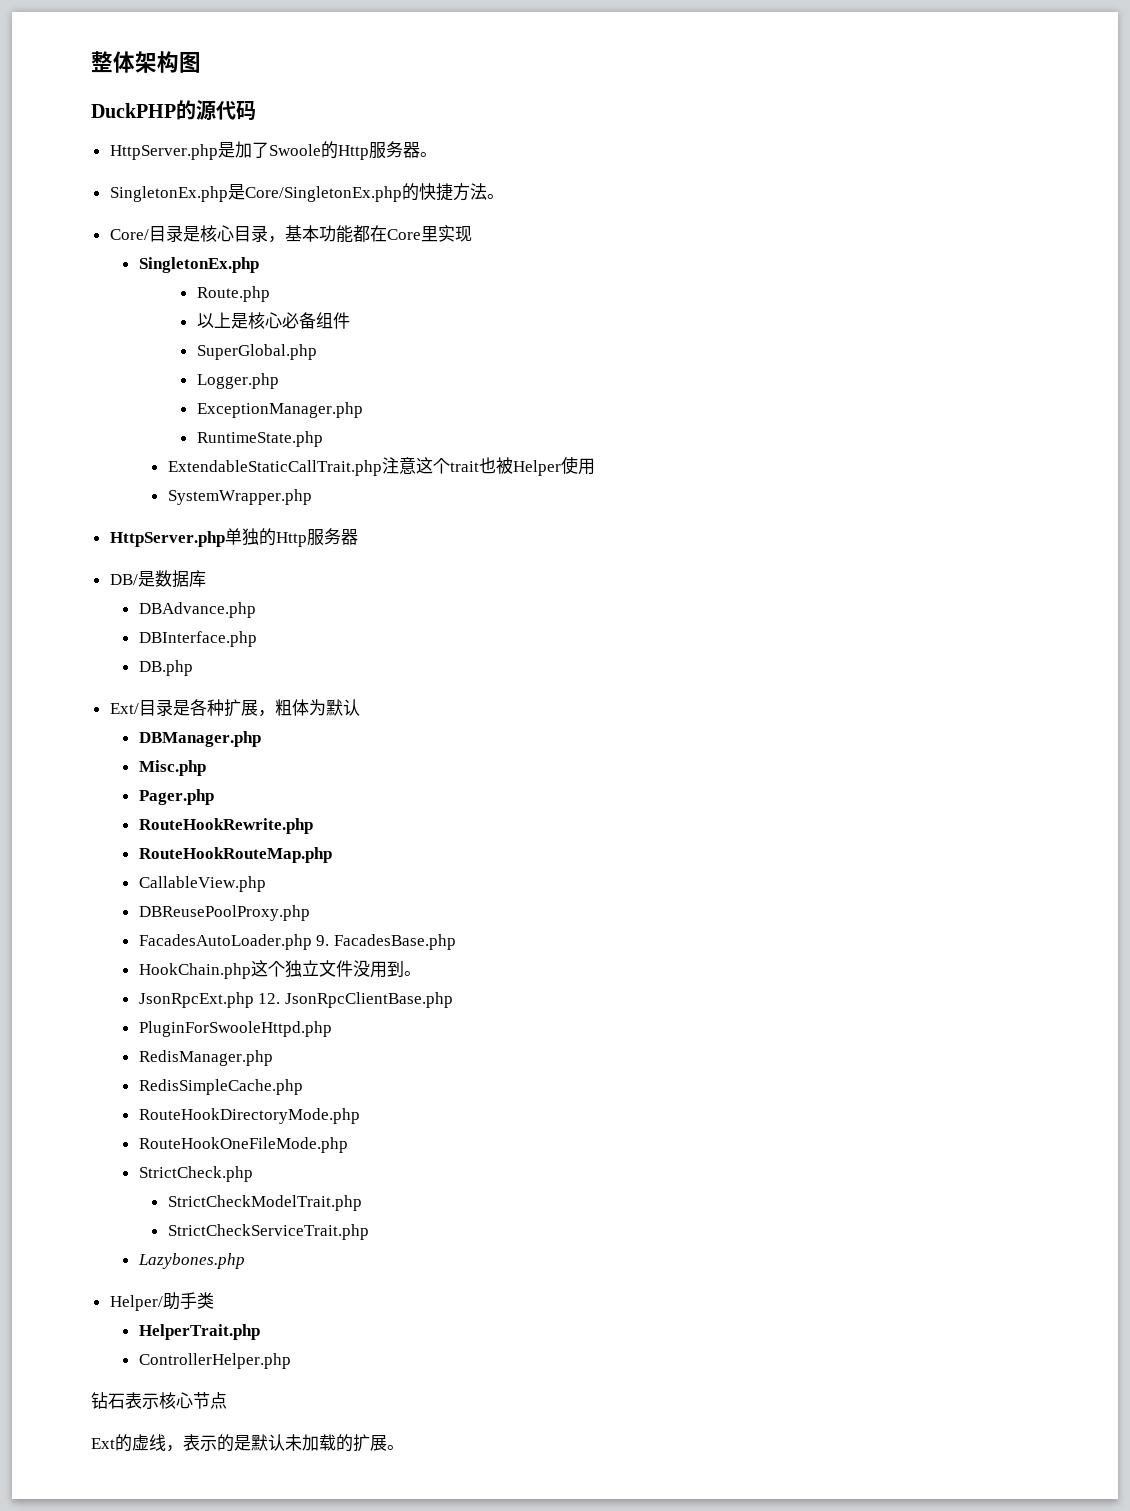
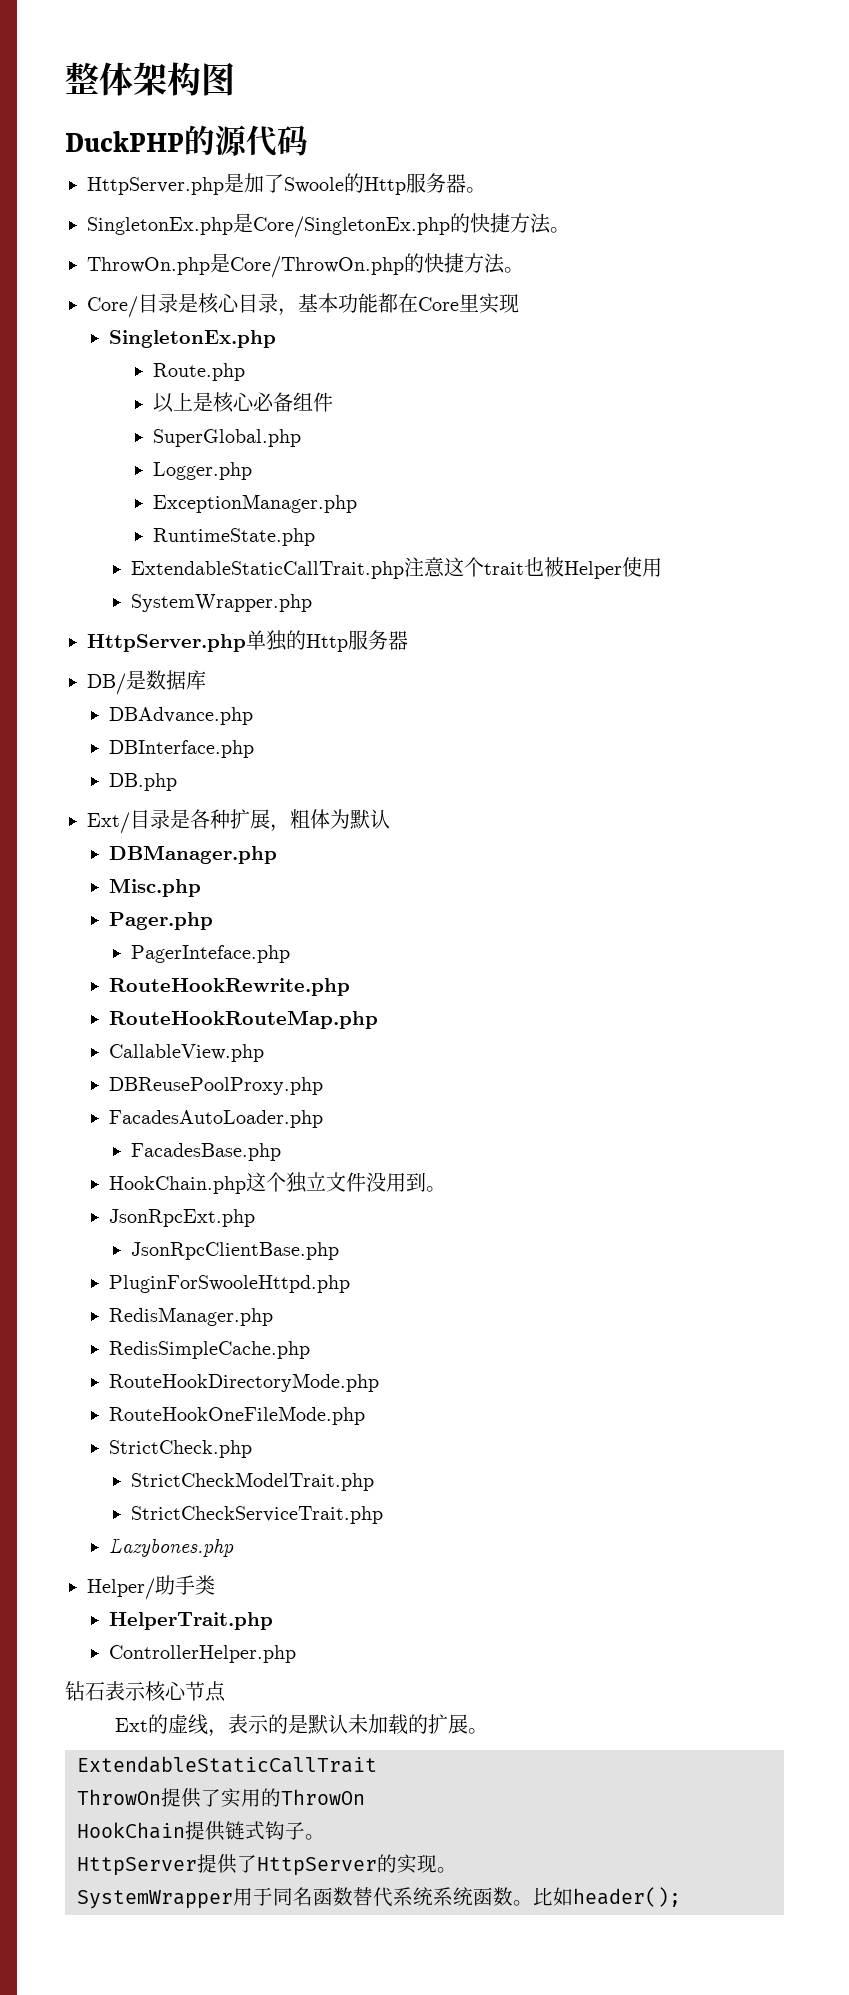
(504, 196) none -> [87,253,524,278] // ThrowOn.php是Core/ThrowOn.php的快捷方法。
(214, 797) none -> [131,945,291,963] // PagerInteface.php
[316,935,330,946] 9. -> (324, 1119) //
[258,993,281,1004] 12. -> (256, 1218) //
(404, 1447) none -> [77,1756,377,1773] [77,1788,365,1808] [77,1821,325,1841] [77,1854,457,1876] [77,1887,681,1909] // ExtendableStaticCallTrait // ThrowOn提供了实用的ThrowOn // HookChain提供链式钩子。 // HttpServer提供了HttpServer的实现。 // SystemWrapper用于同名函数替代系统系统函数。比如header();

